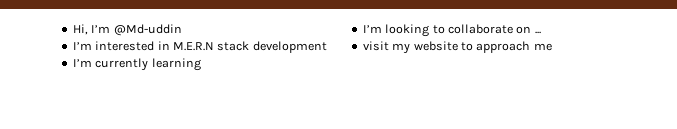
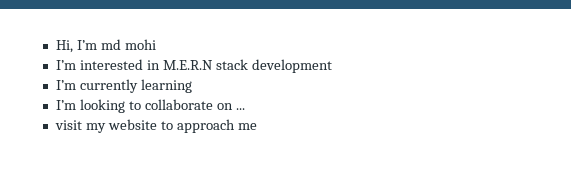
[113,24,182,36] @Md-uddin -> [100,39,156,50] md mohi

